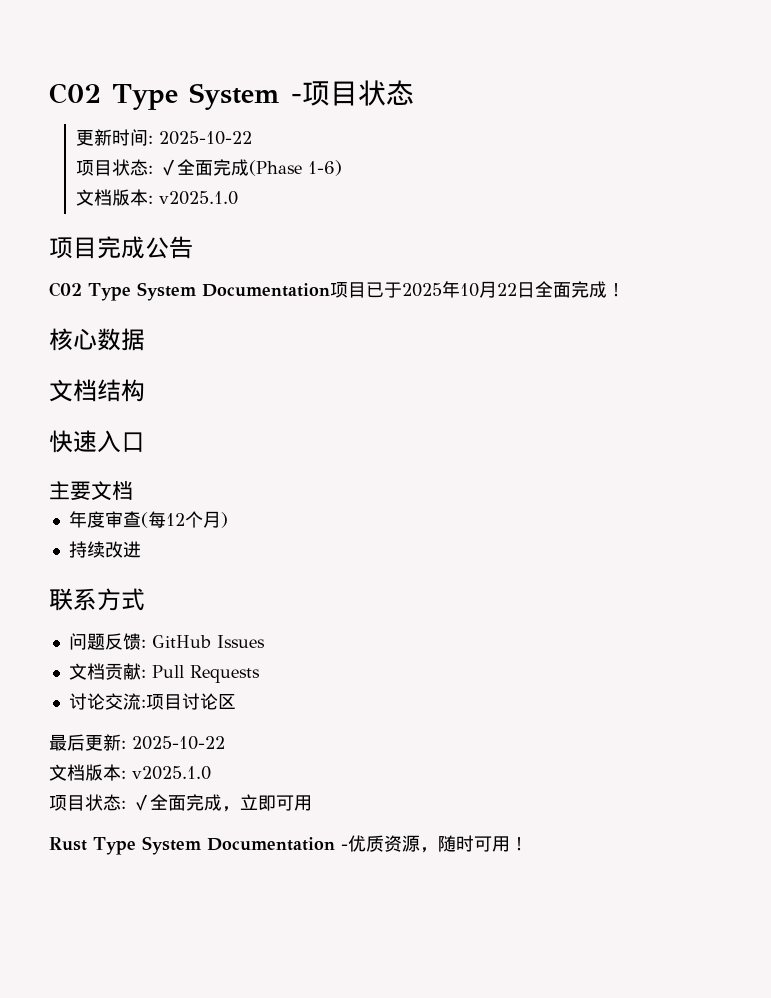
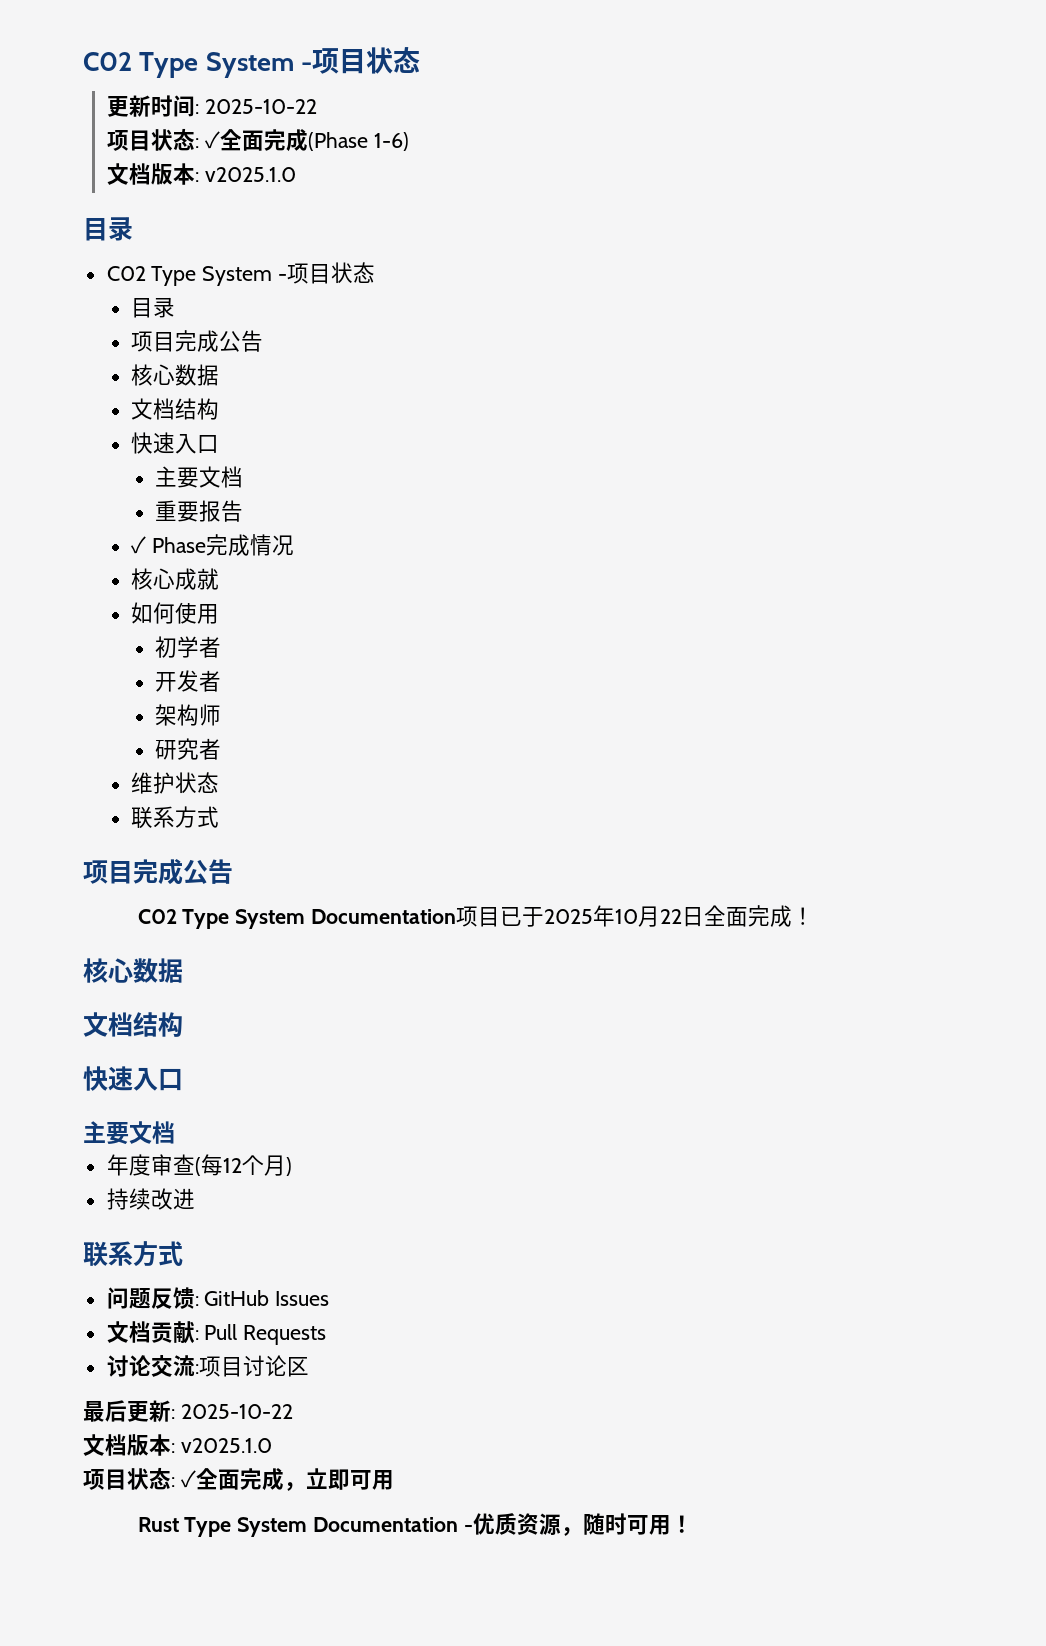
(239, 198) none -> [83,217,133,241] [106,262,376,286] [130,297,175,318] [130,330,263,352] [130,364,219,386] [130,398,219,420] [130,432,219,454] [155,466,244,488] [155,500,244,522] [130,534,294,556] [130,568,219,590] [130,602,219,624] [155,636,222,658] [155,670,222,692] [155,704,222,726] [155,738,222,760] [130,772,219,794] [130,806,219,829] // 目录 // C02 Type System -项目状态 // 目录 // 项目完成公告 // 核心数据 // 文档结构 // 快速入口 // 主要文档 // 重要报告 // ✓ Phase完成情况 // 核心成就 // 如何使用 // 初学者 // 开发者 // 架构师 // 研究者 // 维护状态 // 联系方式

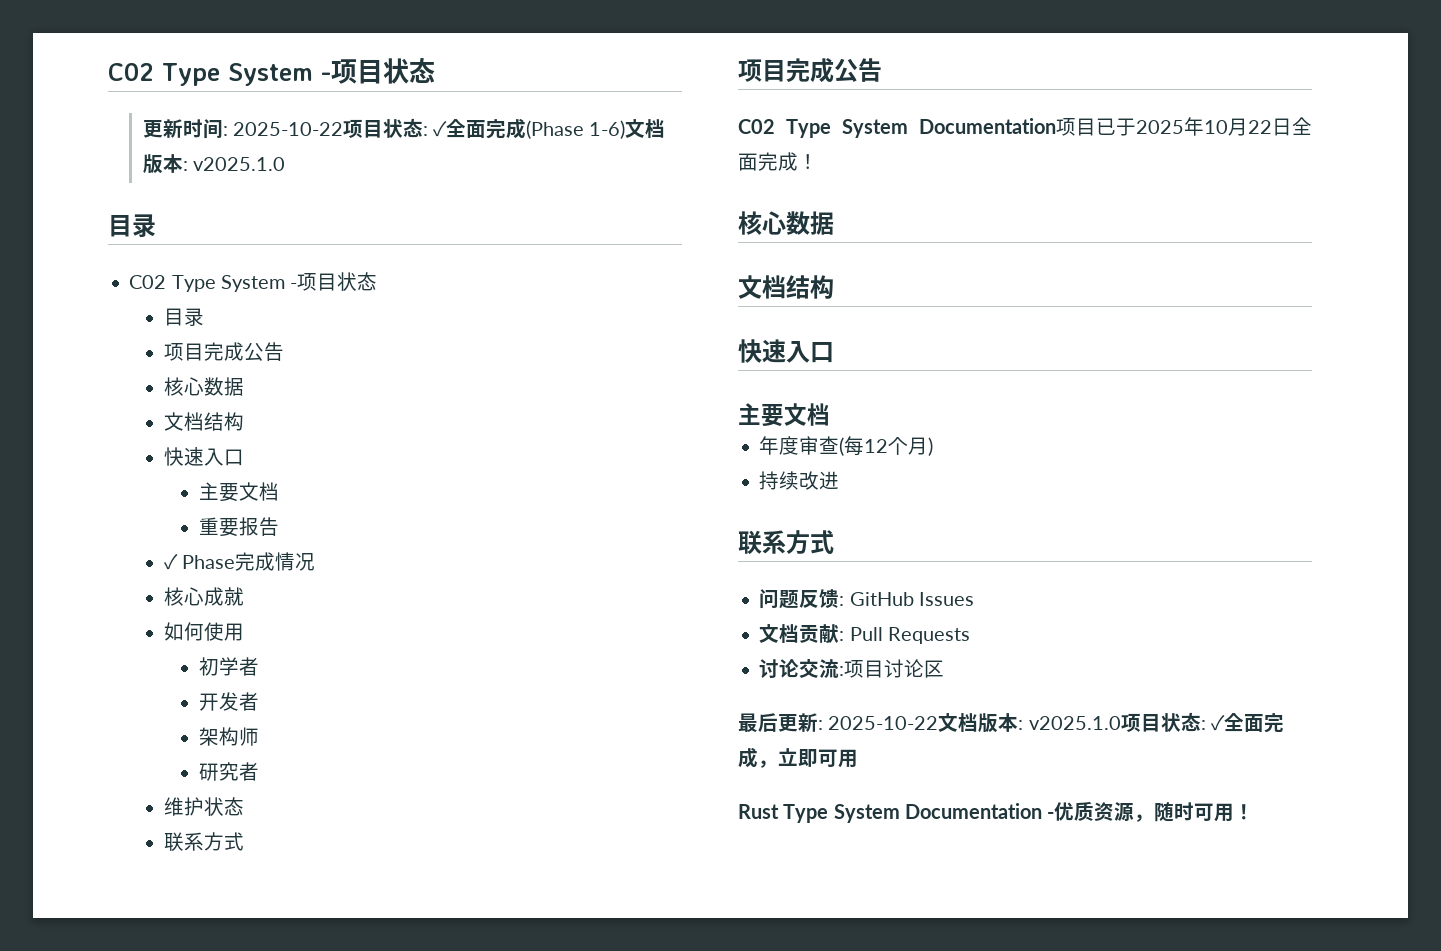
(318, 106) // -> (343, 129) none
(409, 141) // -> (626, 129) none
[83,1434,272,1456] // 文档版本: v2025.1.0 // -> [938,713,1121,733] 文档版本: v2025.1.0

